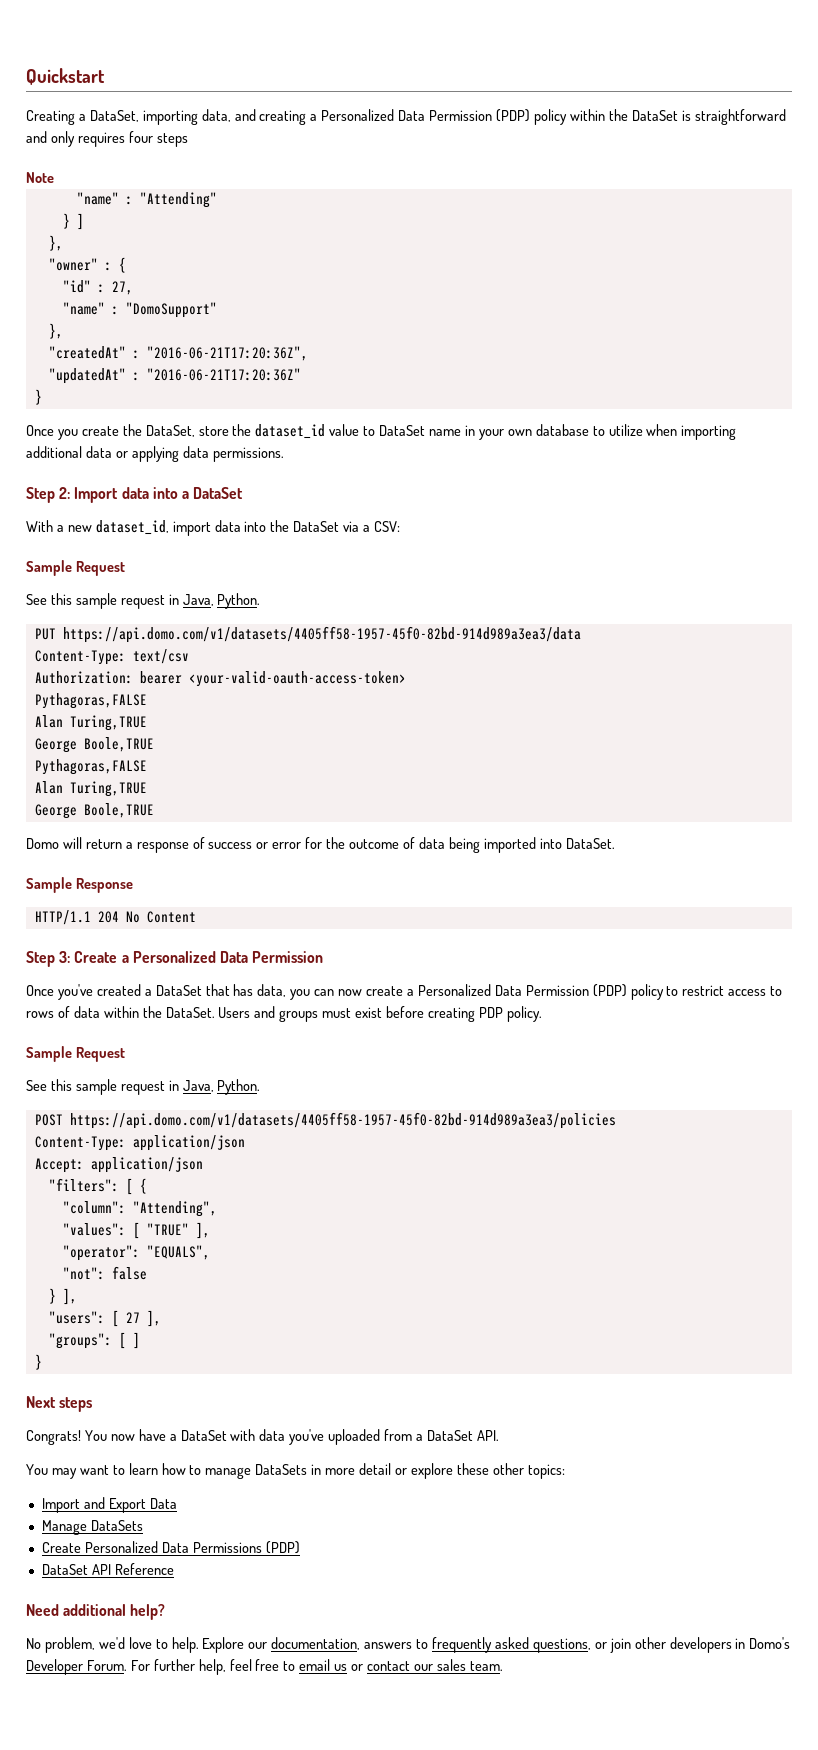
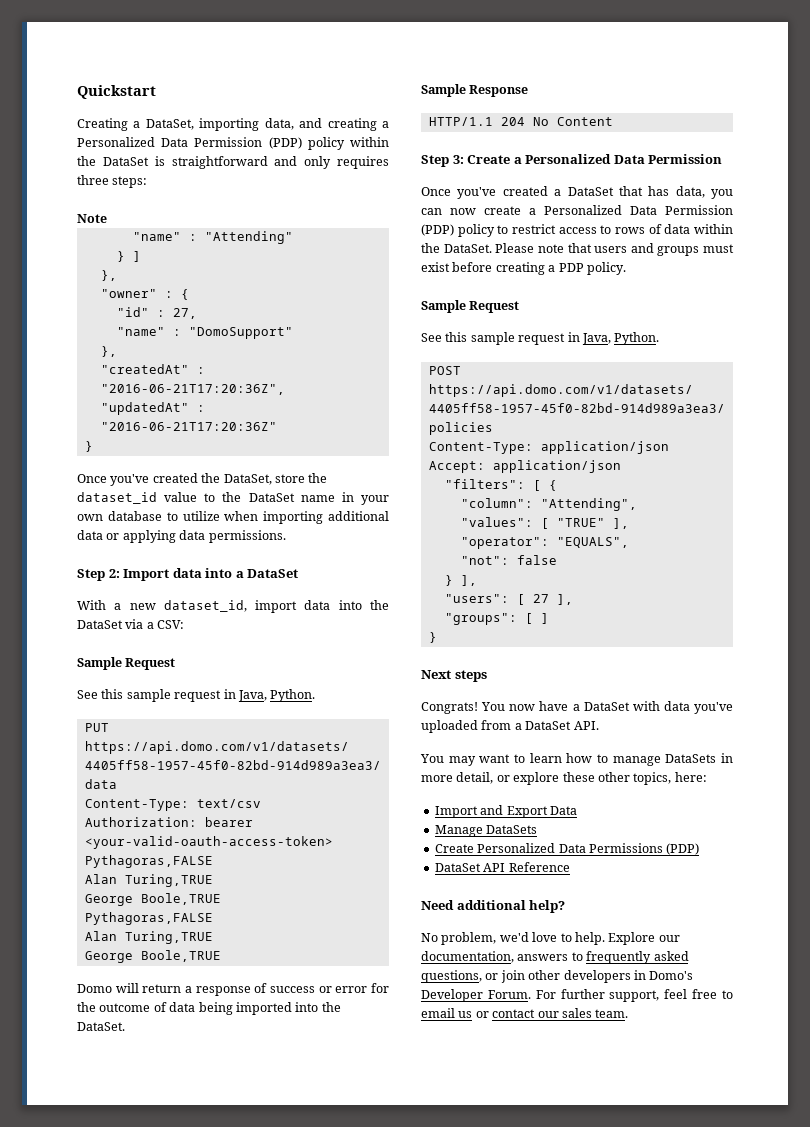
[128,131,188,147] four steps -> [77,175,148,188] three steps:
[57,426,119,440] you create -> [110,473,198,486] you've created
(376, 431) none -> [222,492,242,502] the
(562, 843) none -> [321,1002,341,1012] the
[218,1007,251,1018] Users -> [495,243,628,253] Please note that users
(475, 1014) none -> [548,265,556,272] a
[359,1463,392,1475] detail -> [456,772,494,784] detail,
[527,1464,565,1479] topics: -> [633,772,707,785] topics, here:
[198,1659,226,1675] help, -> [609,990,660,1002] support,

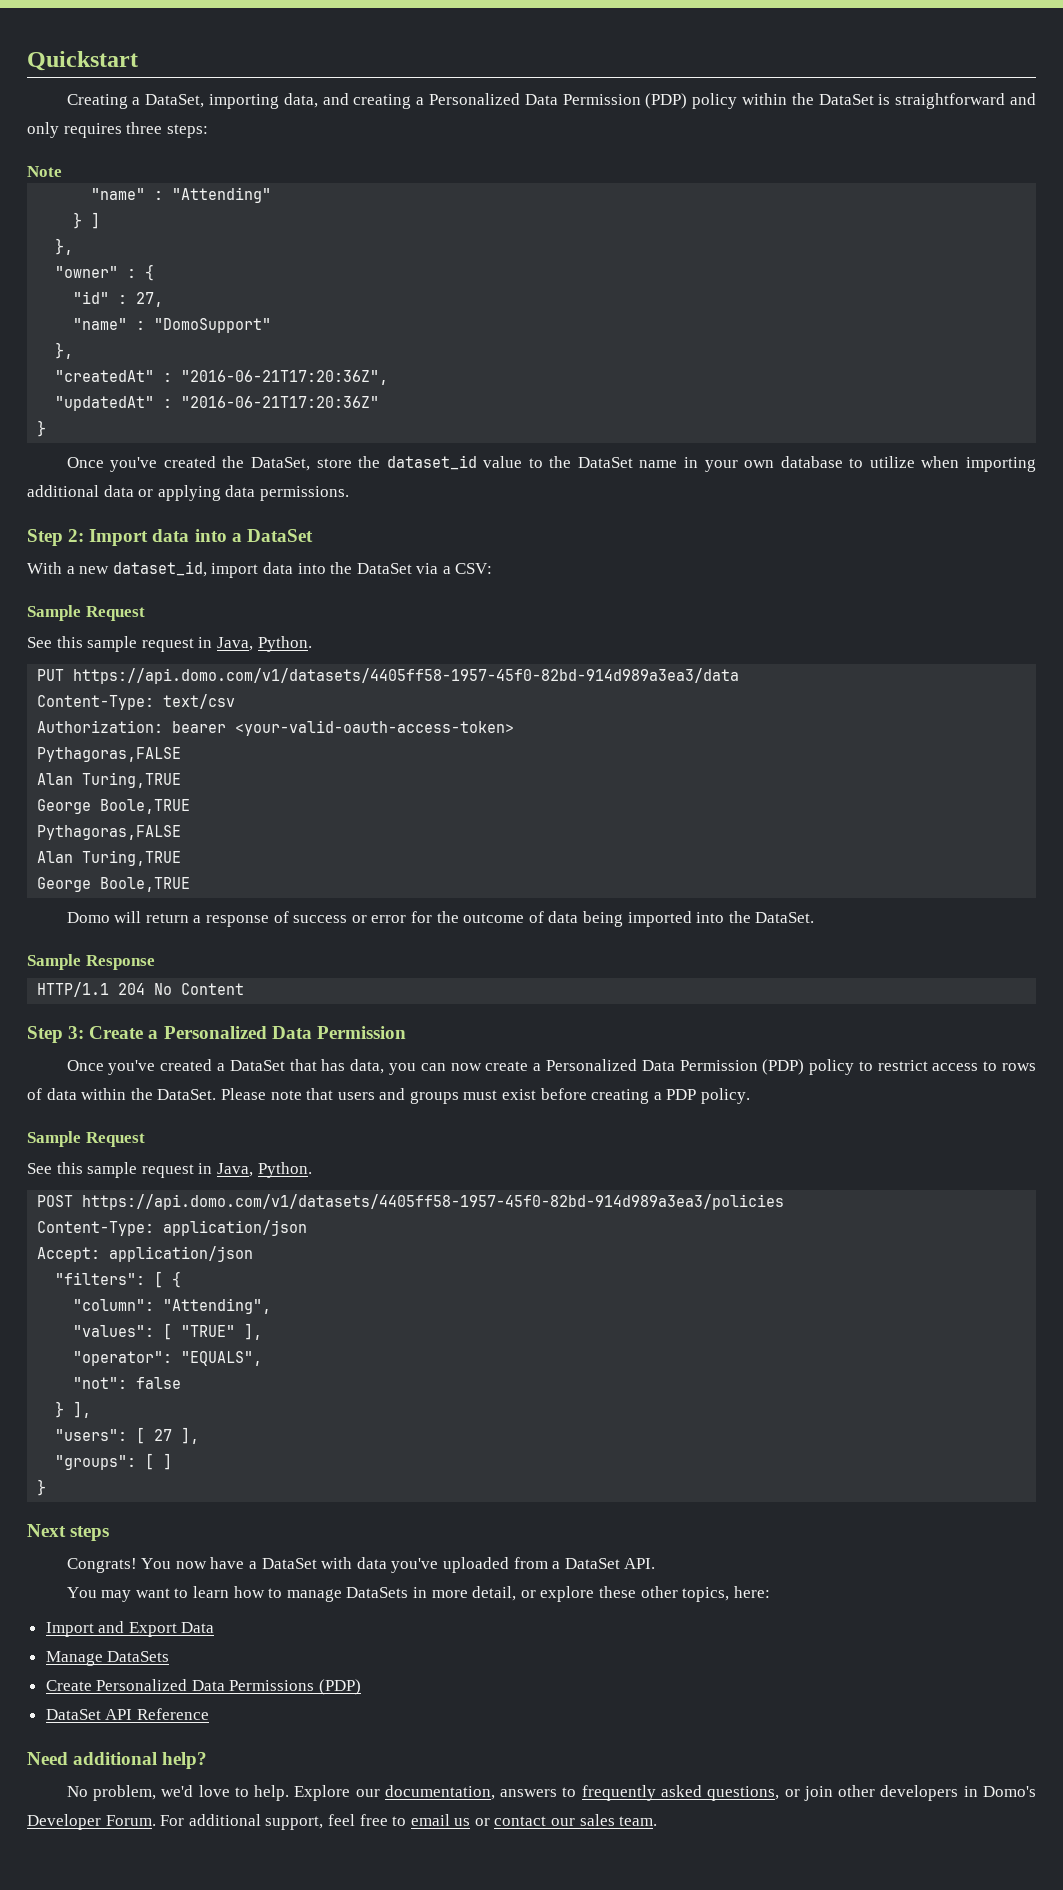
[560,989,605,999] further -> [188,1814,261,1826] additional

